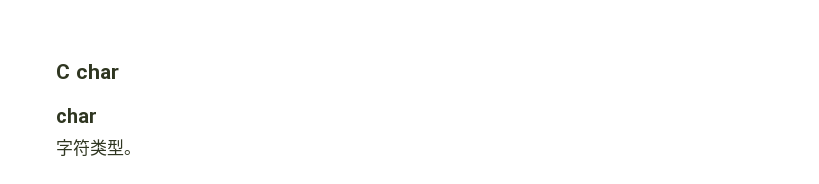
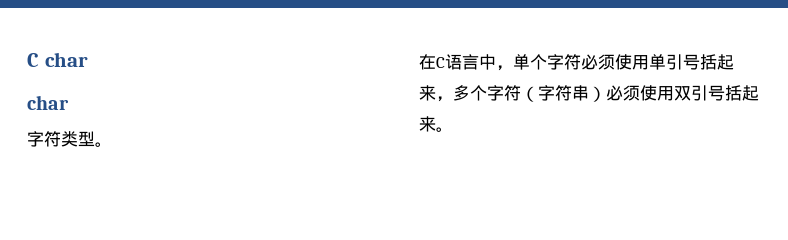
(141, 152) none -> [419,54,734,71] [419,85,759,102] [419,116,453,132] // 在C语言中，单个字符必须使用单引号括起来，多个字符（字符串）必须使用双引号括起来。

